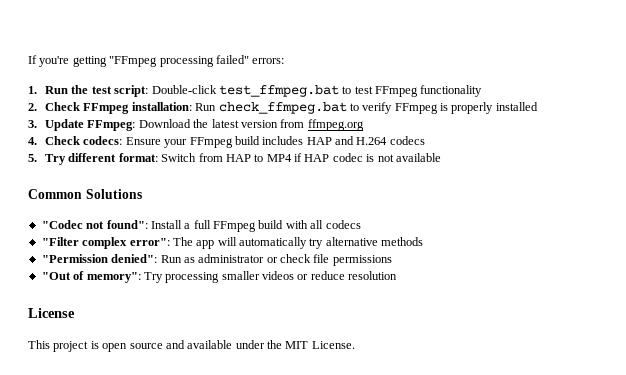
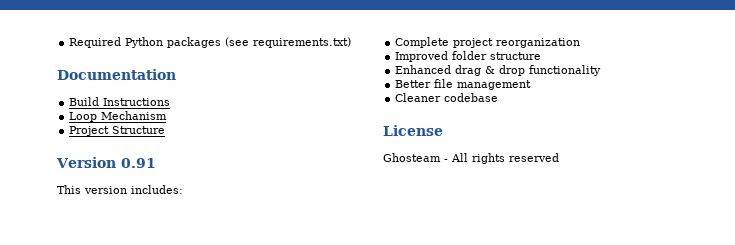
[28,55,285,67] [28,85,483,97] [28,102,538,114] [28,119,364,131] [28,136,425,148] [28,153,441,165] [28,189,142,199] [41,220,361,232] [41,237,424,249] [41,254,392,266] [41,271,398,283] [28,308,75,318] [28,340,355,352] If you're getting "FFmpeg processing failed" errors: // 1. Run the test script: Double-click test_ffmpeg.bat to test FFmpeg functionality // 2. Check FFmpeg installation: Run check_ffmpeg.bat to verify FFmpeg is properly installed // 3. Update FFmpeg: Download the latest version from ffmpeg.org // 4. Check codecs: Ensure your FFmpeg build includes HAP and H.264 codecs // 5. Try different format: Switch from HAP to MP4 if HAP codec is not available // Common Solutions // "Codec not found": Install a full FFmpeg build with all codecs // "Filter complex error": The app will automatically try alternative methods // "Permission denied": Run as administrator or check file permissions // "Out of memory": Try processing smaller videos or reduce resolution // License // This project is open source and available under the MIT License. -> [69,37,352,48] [57,69,176,80] [69,97,171,106] [69,111,168,122] [69,126,166,136] [56,157,156,168] [57,185,183,194] [395,37,581,48] [395,51,542,62] [395,65,602,76] [395,79,532,90] [395,93,499,102] [383,125,443,136] [383,153,559,164] Required Python packages (see requirements.txt) // Documentation // Build Instructions // Loop Mechanism // Project Structure // Version 0.91 // This version includes: // Complete project reorganization // Improved folder structure // Enhanced drag & drop functionality // Better file management // Cleaner codebase // License // Ghosteam - All rights reserved

